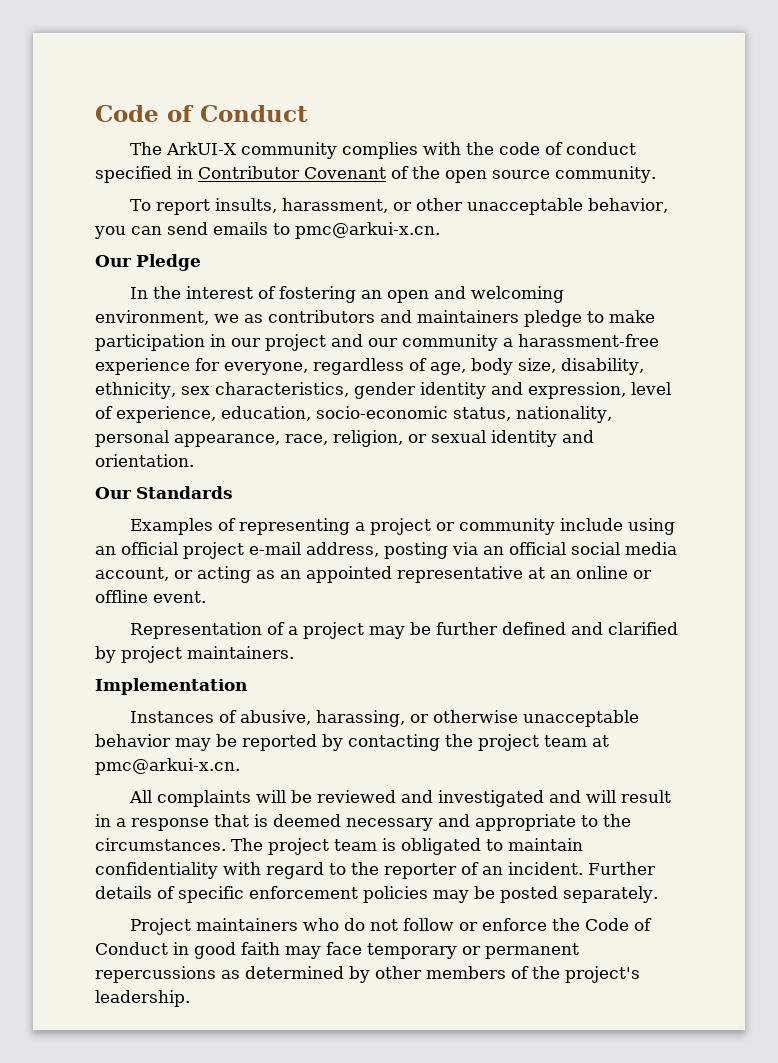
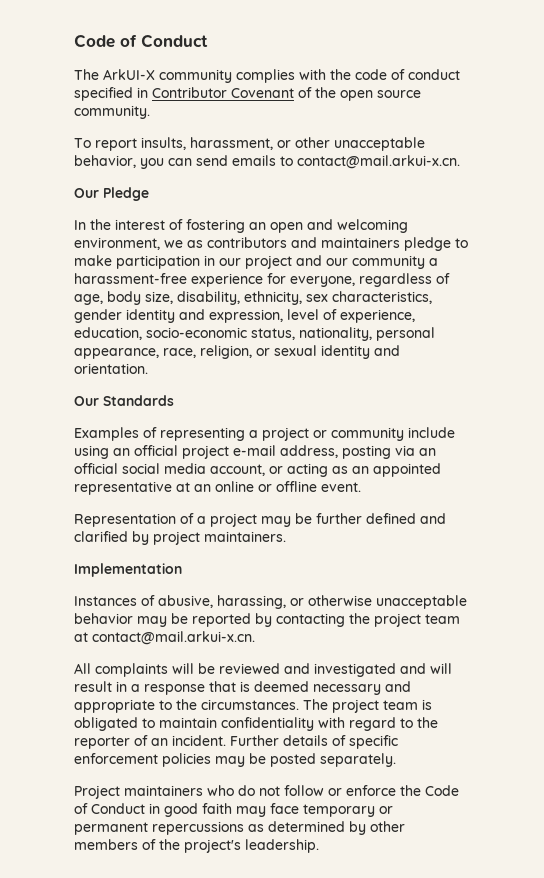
[295,222,440,239] pmc@arkui-x.cn. -> [297,155,460,169] contact@mail.arkui-x.cn.
[95,758,240,775] pmc@arkui-x.cn. -> [92,631,255,645] contact@mail.arkui-x.cn.

